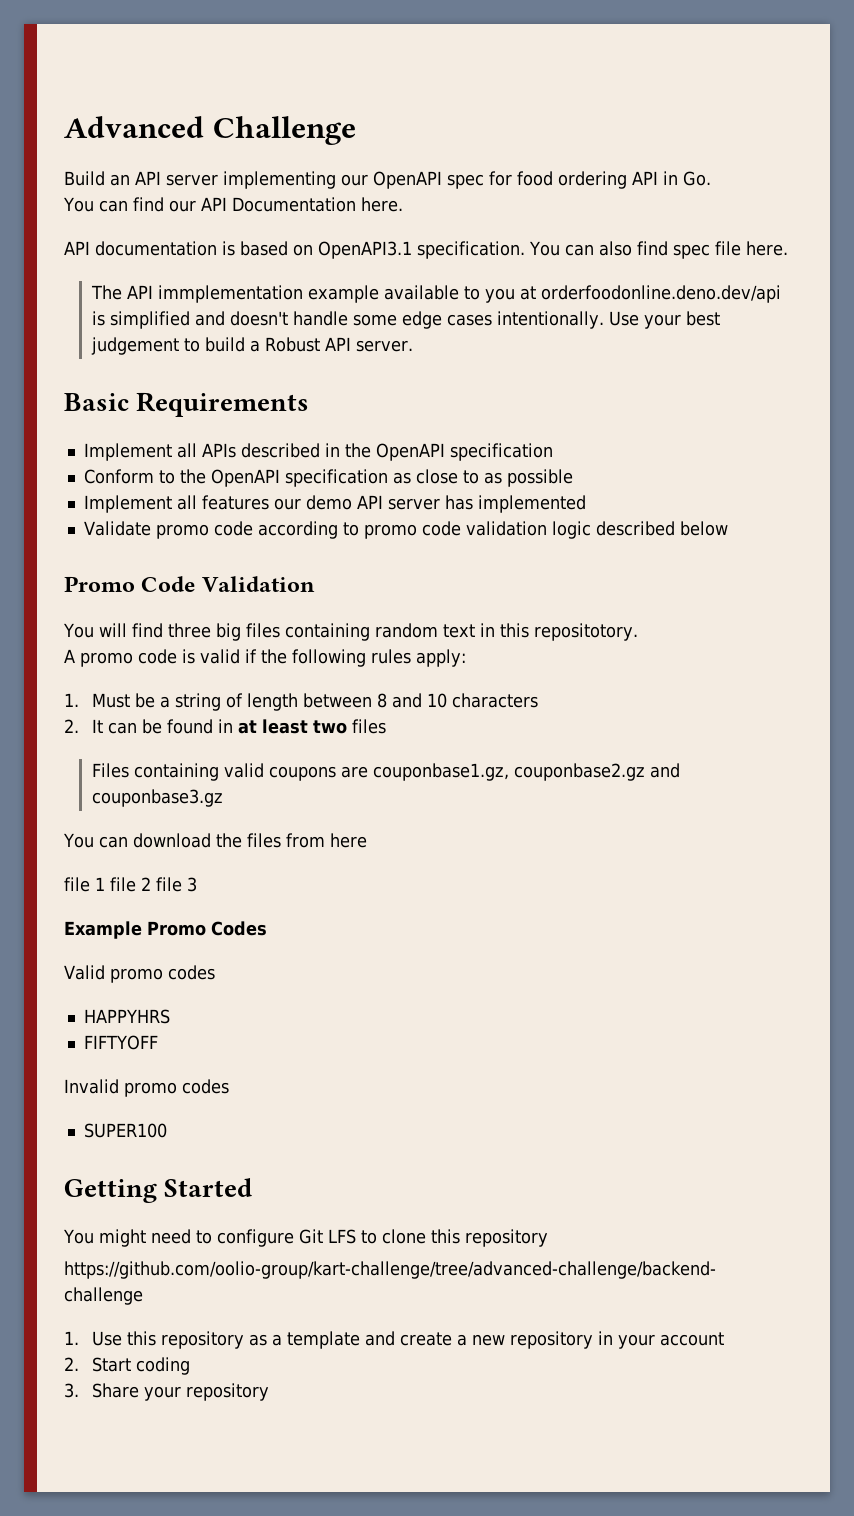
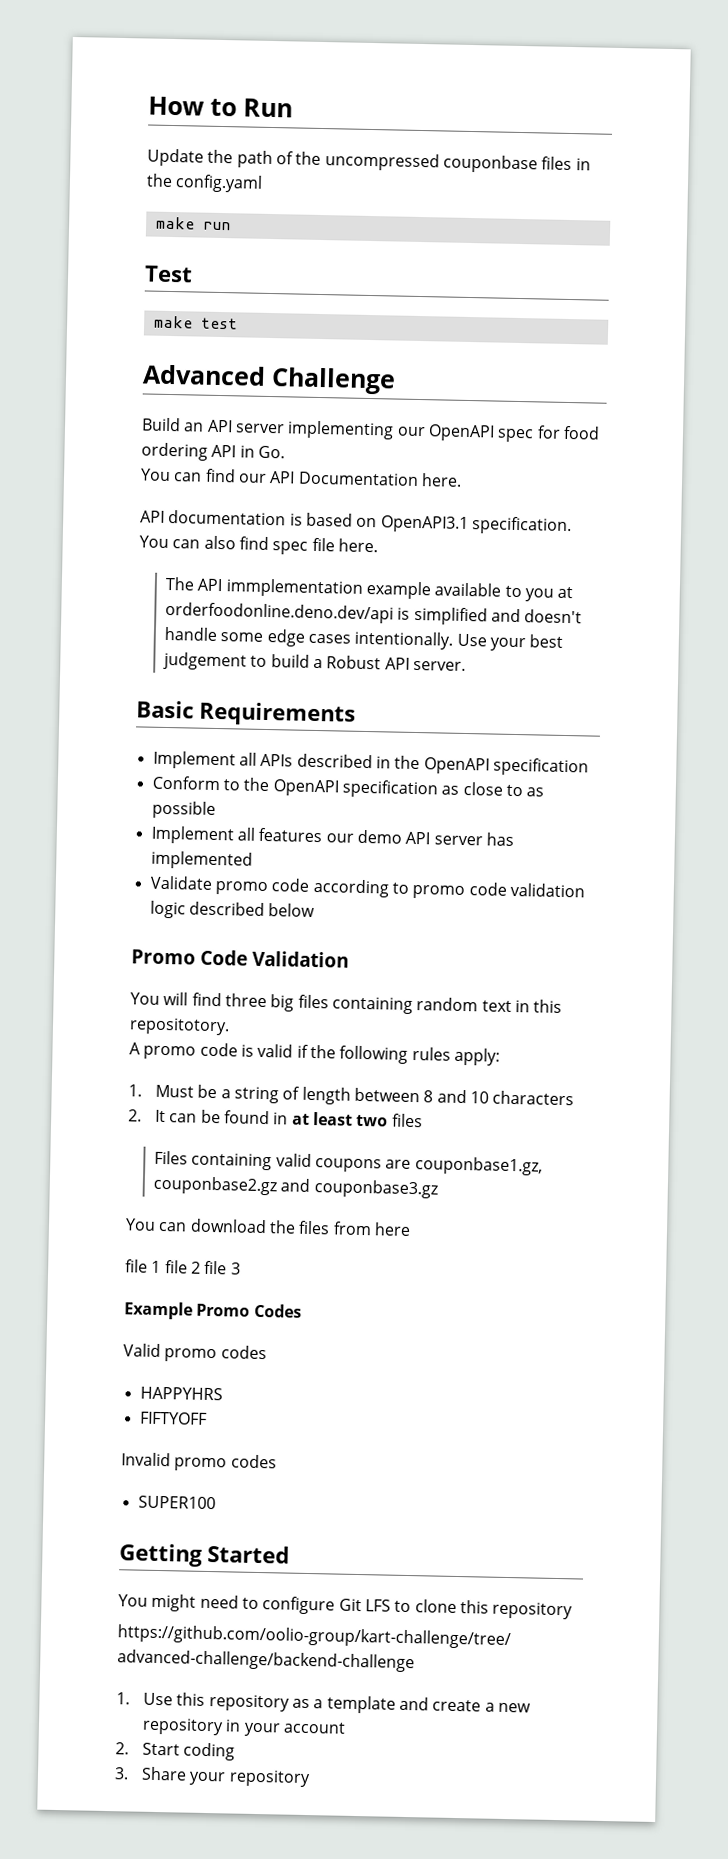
(64, 127) none -> [148,96,293,118] [147,148,591,174] [146,173,264,193] [155,216,231,231] [144,265,193,283] [153,315,238,330] How to Run // Update the path of the uncompressed couponbase files in the config.yaml // make run // Test // make test //

